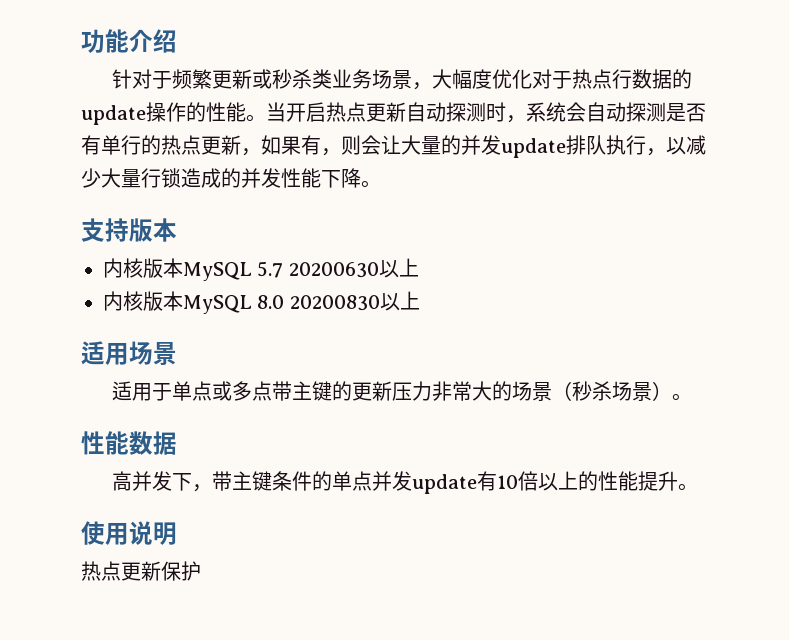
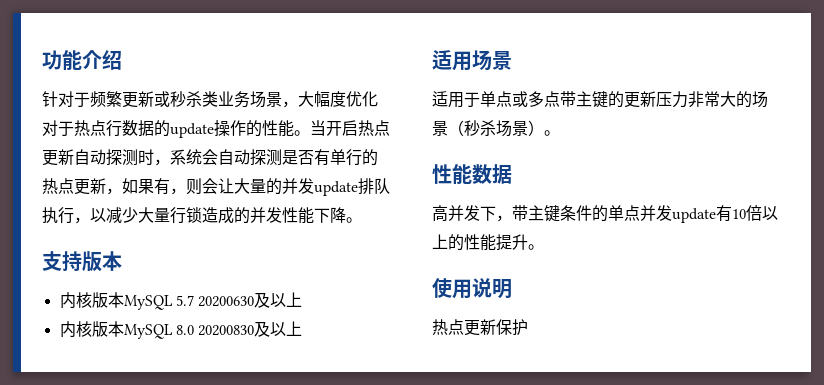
(379, 270) none -> [254,292,271,308] 及
(380, 303) none -> [254,321,271,337] 及

